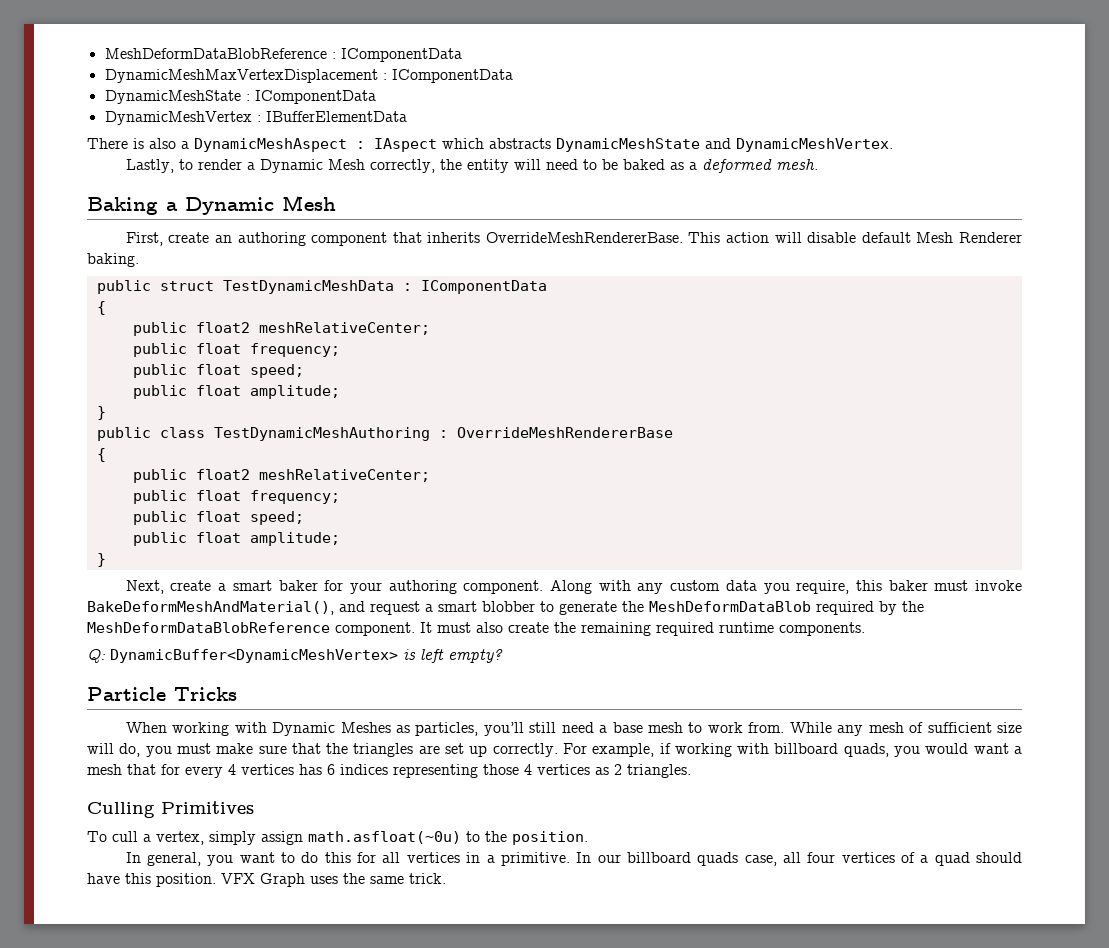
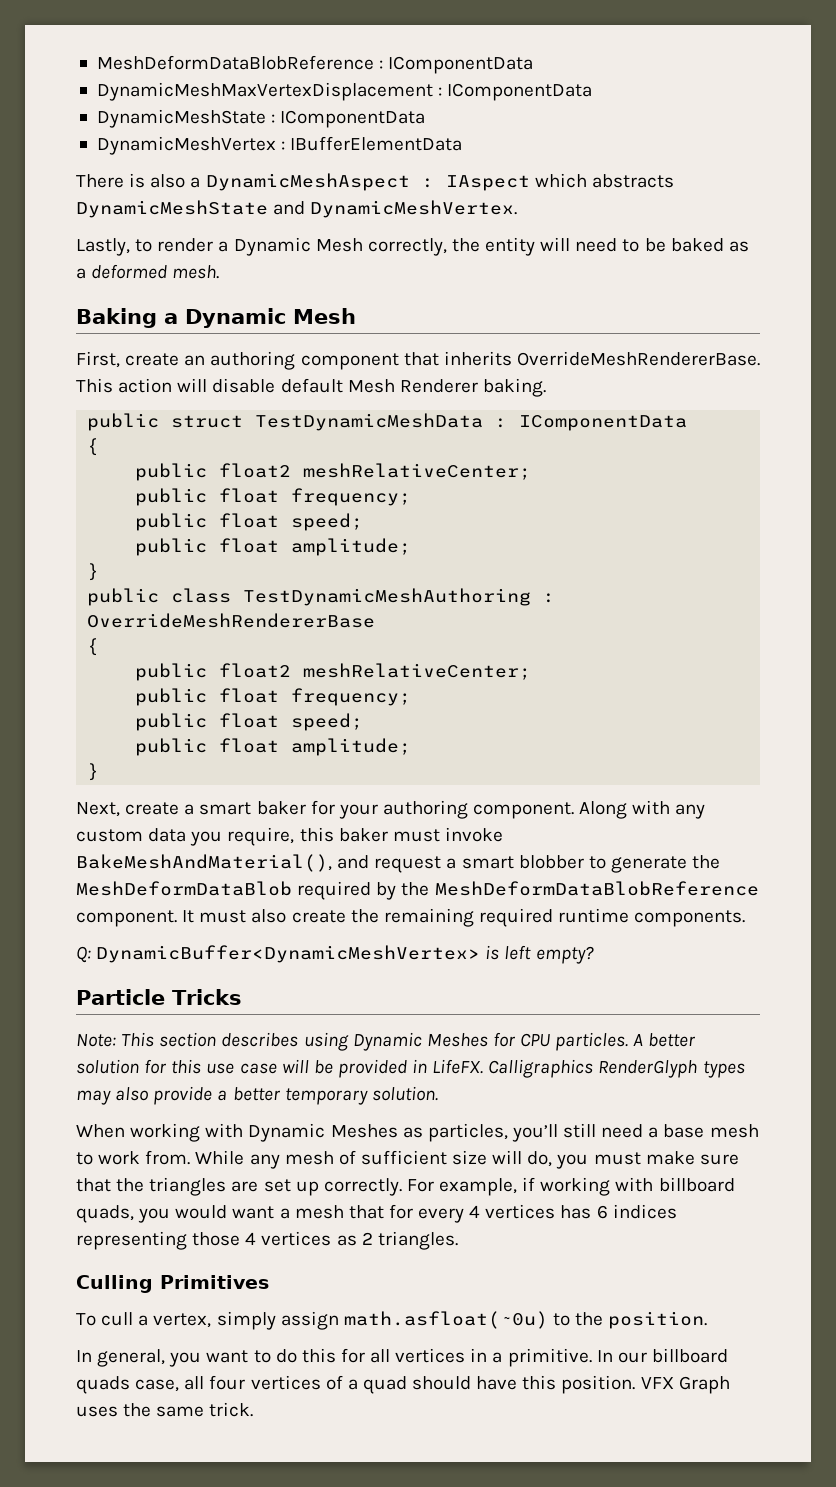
[87,601,334,615] BakeDeformMeshAndMaterial(), -> [76,854,332,872] BakeMeshAndMaterial(),
(237, 694) none -> [76,1032,697,1051] [76,1059,745,1078] [76,1086,438,1105] // Note: This section describes using Dynamic Meshes for CPU particles. A better solution for this use case will be provided in LifeFX. Calligraphics RenderGlyph types may also provide a better temporary solution.

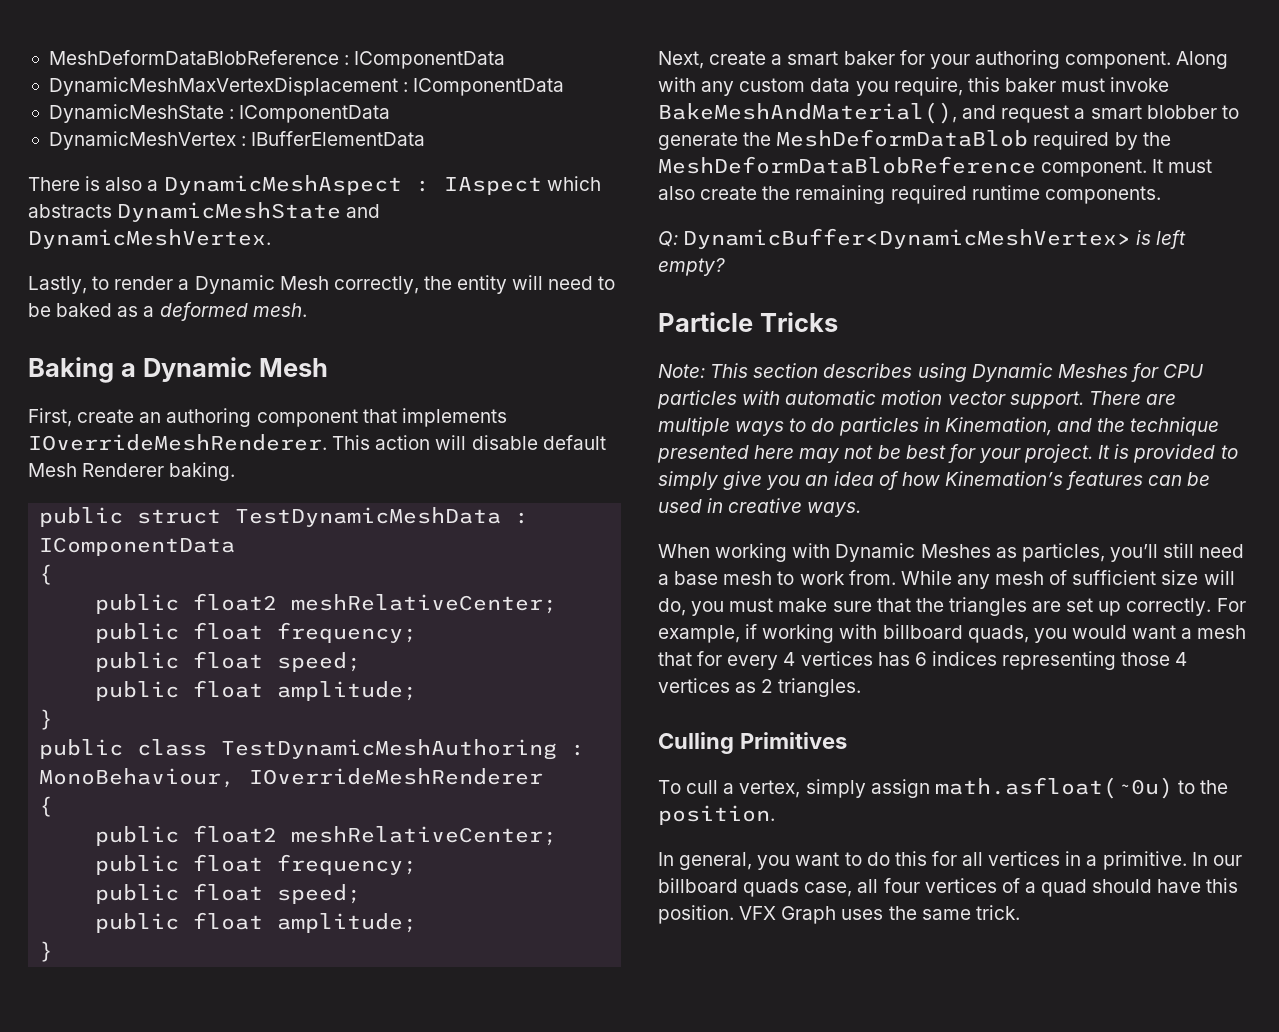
[443,351,760,366] inherits OverrideMeshRendererBase. -> [401,408,507,427] [28,434,327,451] implements IOverrideMeshRenderer.
[87,613,376,628] OverrideMeshRendererBase -> [39,768,544,788] MonoBehaviour, IOverrideMeshRenderer
[555,1032,697,1051] [76,1059,745,1078] [76,1086,438,1105] particles. A better solution for this use case will be provided in LifeFX. Calligraphics RenderGlyph types may also provide a better temporary solution. -> [657,390,1176,409] [658,417,1220,436] [657,444,1238,463] [658,471,1211,490] [658,498,862,517] particles with automatic motion vector support. There are multiple ways to do particles in Kinemation, and the technique presented here may not be best for your project. It is provided to simply give you an idea of how Kinemation’s features can be used in creative ways.

